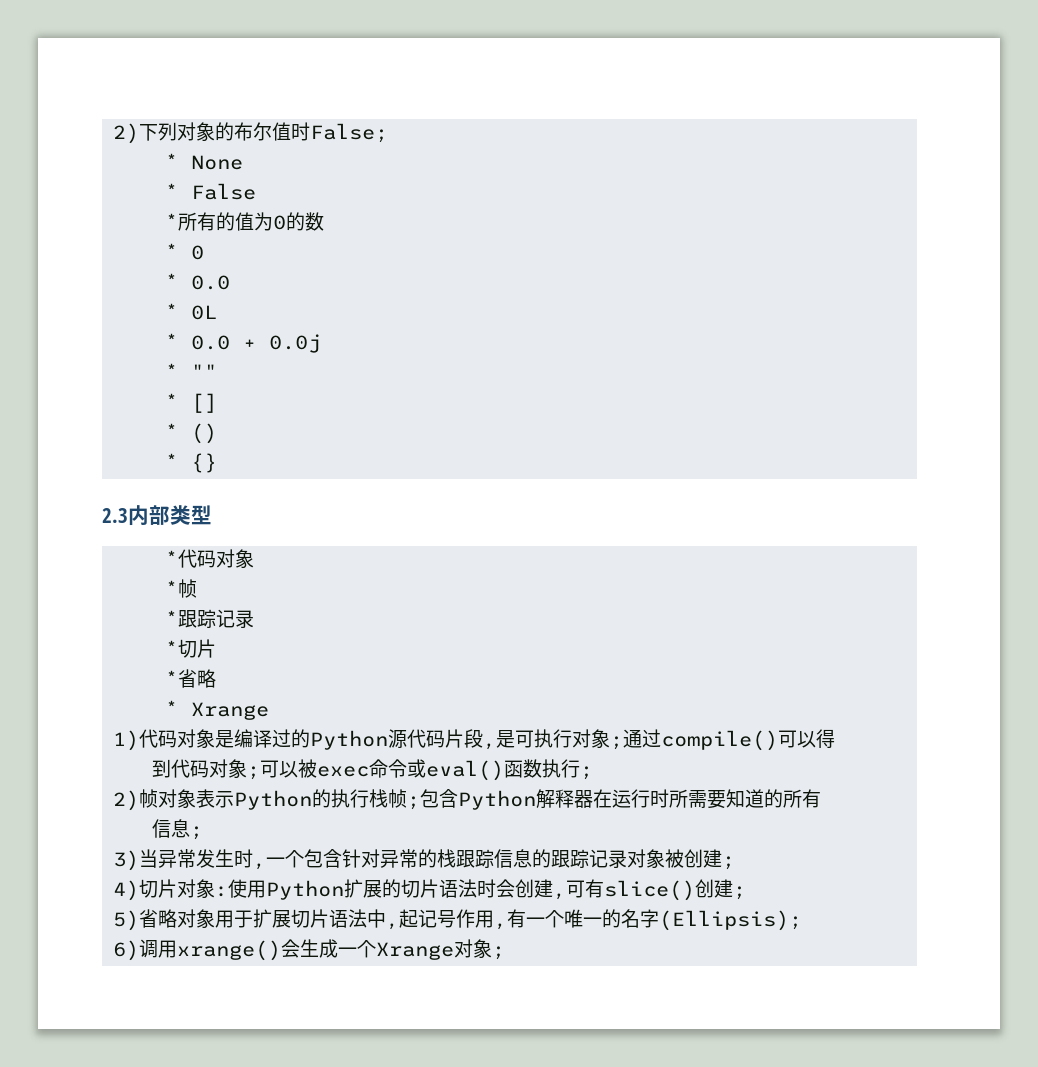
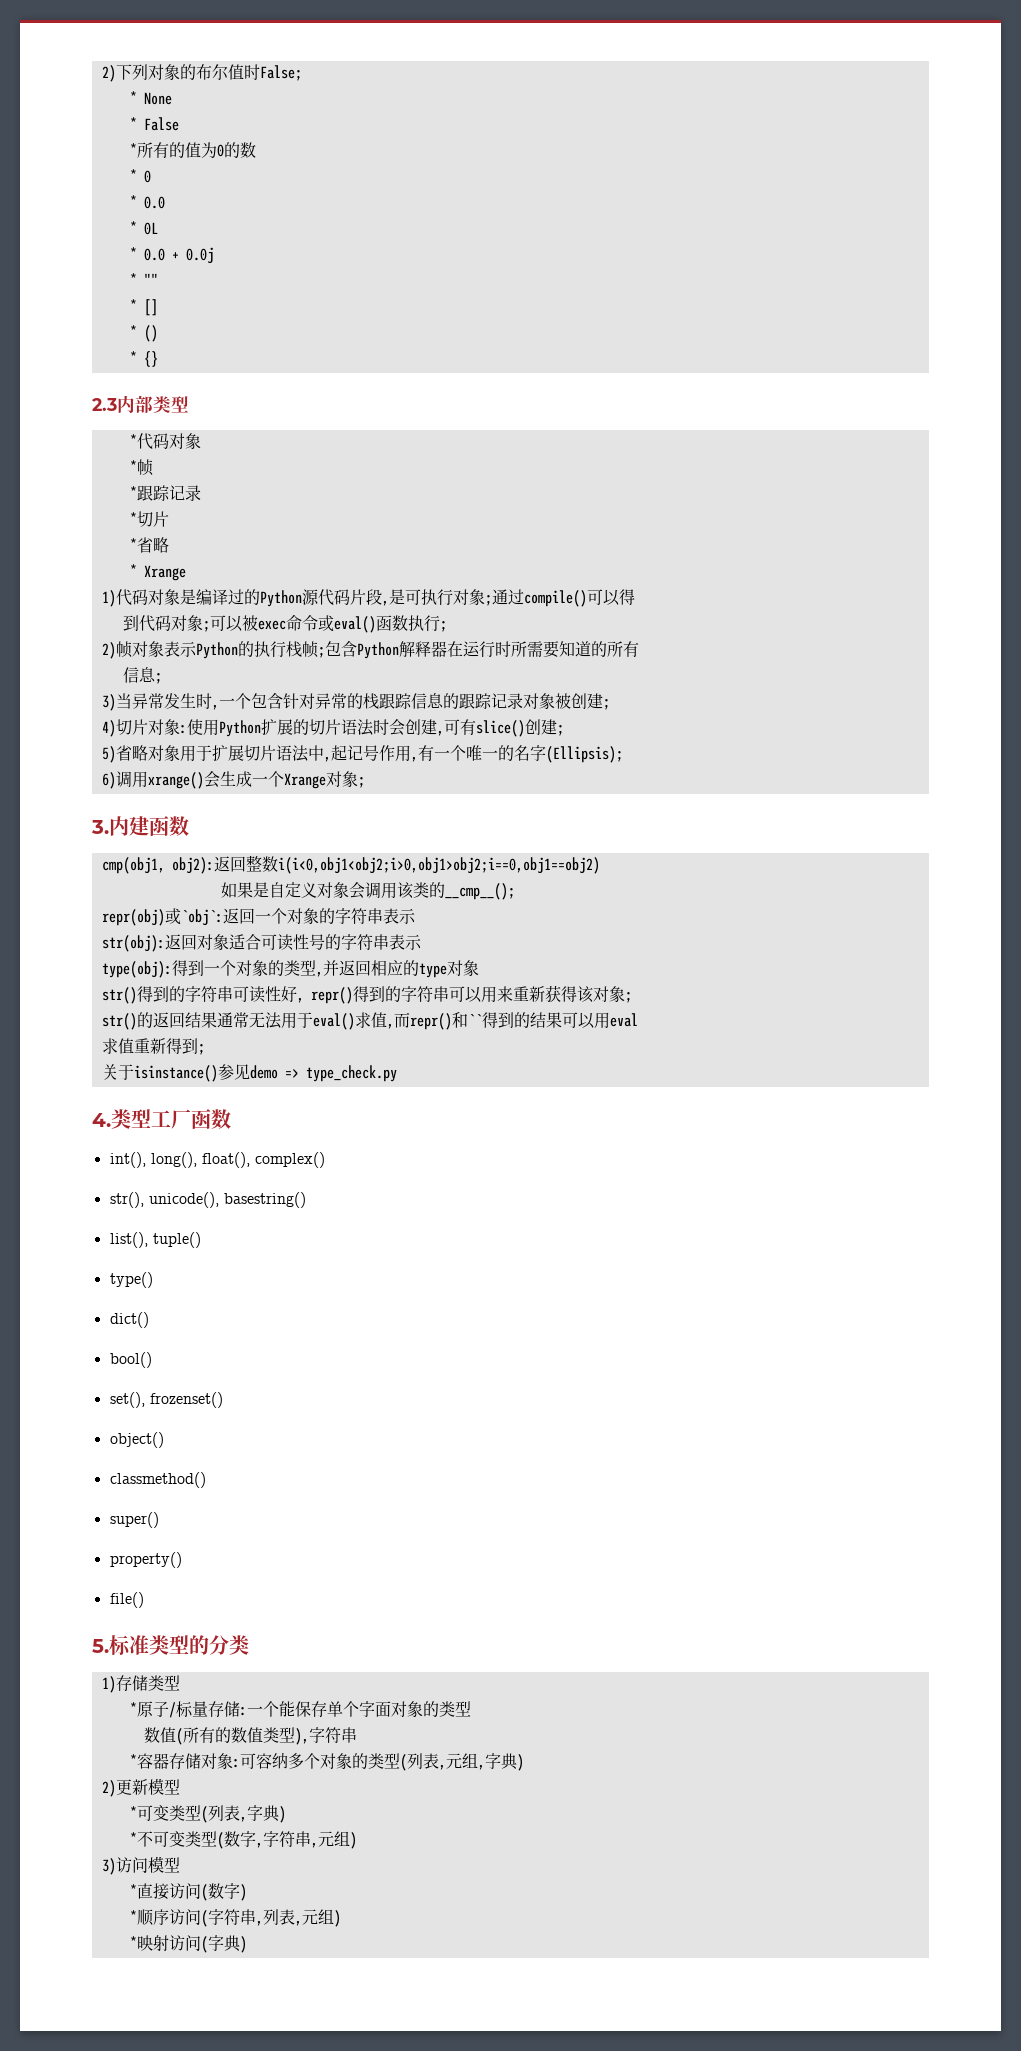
(506, 953) none -> [91,816,189,836] [101,855,600,874] [220,882,515,900] [101,908,416,926] [101,934,422,952] [101,960,479,978] [101,985,632,1004] [101,1012,638,1030] [101,1038,205,1055] [101,1064,397,1082] [92,1109,231,1129] [109,1152,325,1168] [109,1192,306,1208] [109,1232,201,1248] [109,1272,153,1288] [109,1312,149,1328] [109,1352,152,1368] [109,1392,223,1408] [109,1432,164,1448] [109,1472,206,1488] [109,1512,159,1528] [109,1552,182,1568] [109,1592,144,1608] [92,1635,249,1656] [101,1675,180,1693] [129,1701,471,1718] [143,1727,357,1745] [129,1752,524,1771] [101,1778,180,1797] [129,1805,286,1823] [129,1831,357,1849] [101,1856,180,1875] [129,1883,247,1901] [129,1909,341,1927] [129,1935,247,1953] // 3.内建函数 // cmp(obj1, obj2):返回整数i(i<0,obj1<obj2;i>0,obj1>obj2;i==0,obj1==obj2) // 如果是自定义对象会调用该类的__cmp__(); // repr(obj)或`obj`:返回一个对象的字符串表示 // str(obj):返回对象适合可读性号的字符串表示 // type(obj):得到一个对象的类型,并返回相应的type对象 // str()得到的字符串可读性好, repr()得到的字符串可以用来重新获得该对象; // str()的返回结果通常无法用于eval()求值,而repr()和``得到的结果可以用eval // 求值重新得到; // 关于isinstance()参见demo => type_check.py // 4.类型工厂函数 // int(), long(), float(), complex() // str(), unicode(), basestring() // list(), tuple() // type() // dict() // bool() // set(), frozenset() // object() // classmethod() // super() // property() // file() // 5.标准类型的分类 // 1)存储类型 // *原子/标量存储:一个能保存单个字面对象的类型 // 数值(所有的数值类型),字符串 // *容器存储对象:可容纳多个对象的类型(列表,元组,字典) // 2)更新模型 // *可变类型(列表,字典) // *不可变类型(数字,字符串,元组) // 3)访问模型 // *直接访问(数字) // *顺序访问(字符串,列表,元组) // *映射访问(字典)

